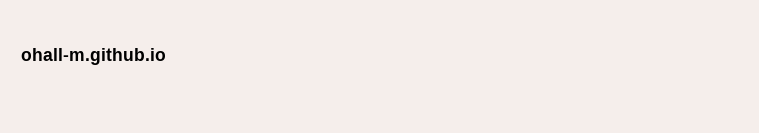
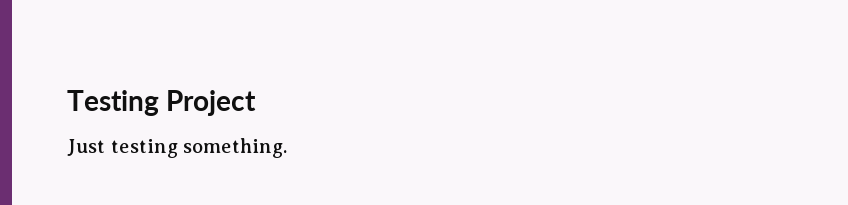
[21,48,166,65] ohall-m.github.io -> [67,90,257,116] [67,138,288,158] Testing Project // Just testing something.

